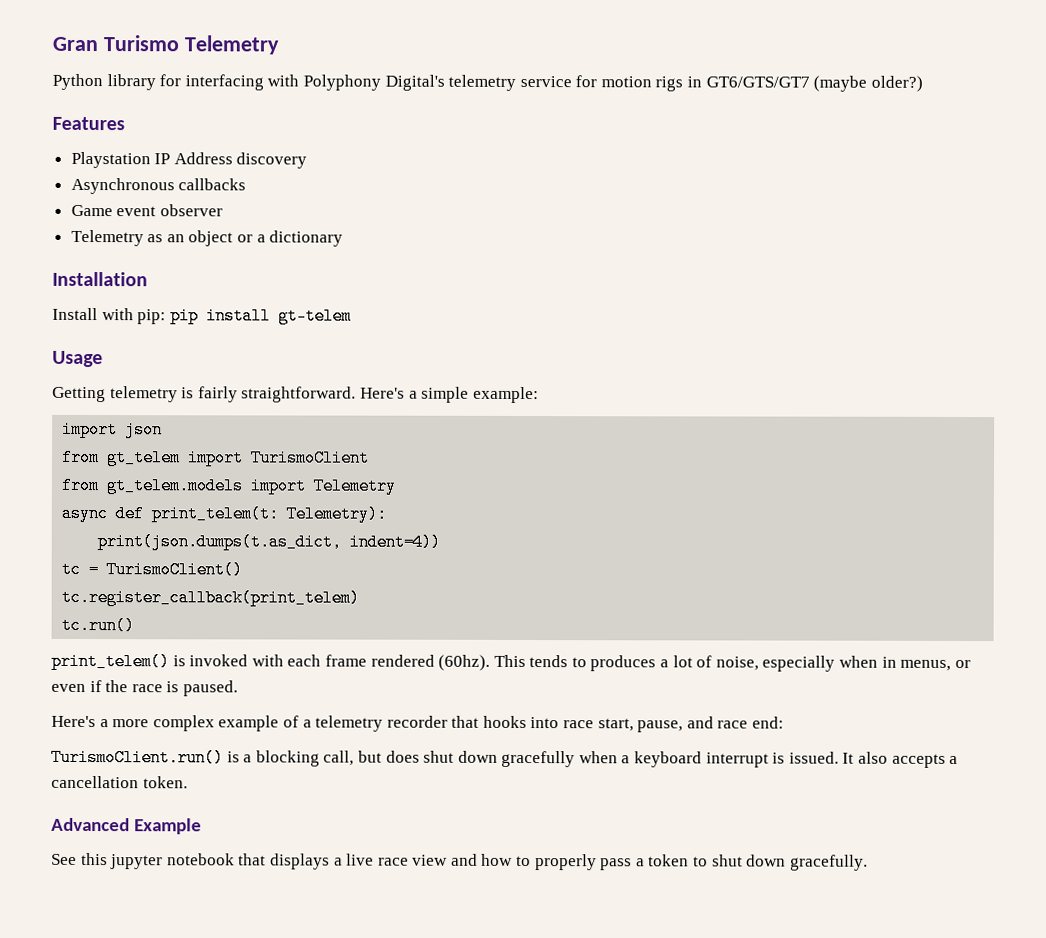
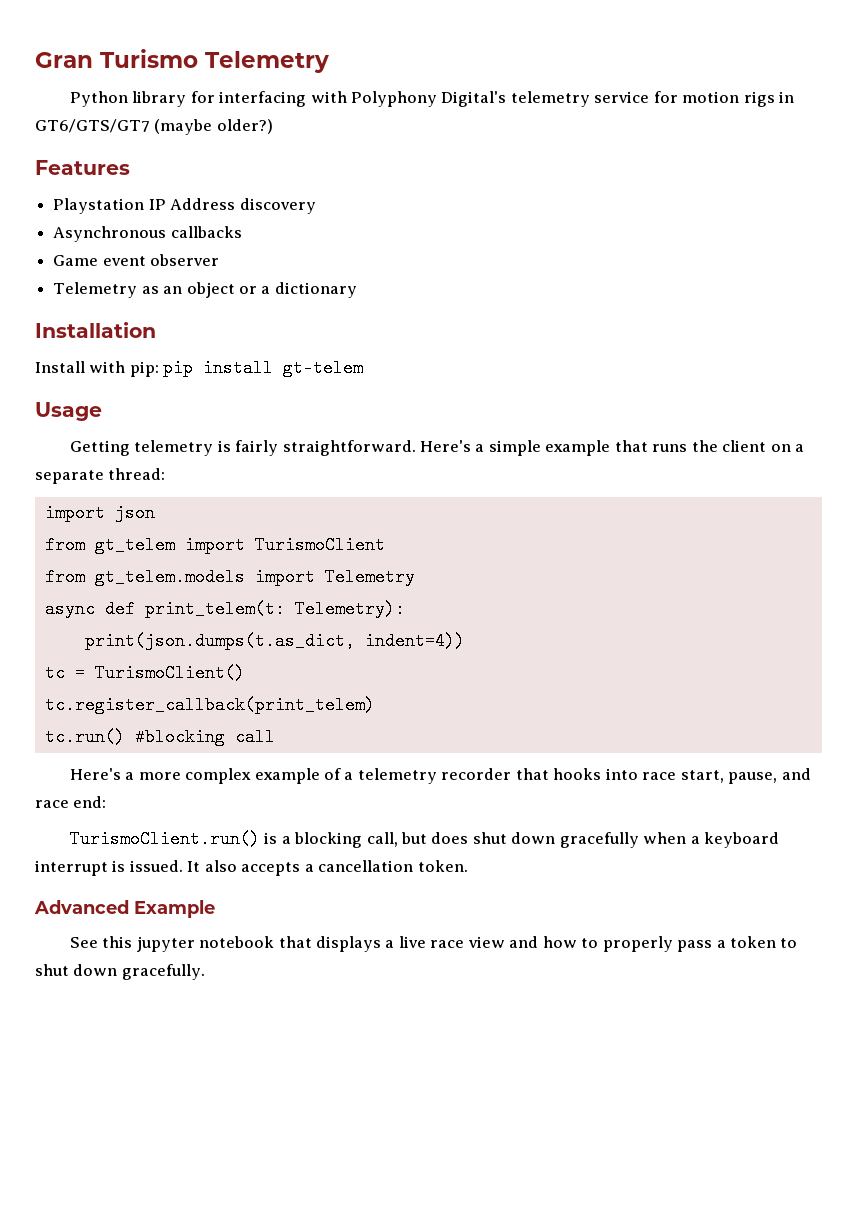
[472,386,539,404] example: -> [545,440,805,456] [35,468,166,484] example that runs the client on a separate thread:
[51,652,971,672] [51,680,238,697] // print_telem() is invoked with each frame rendered (60hz). This tends to produces a lot of noise, especially when in menus, or even if the race is paused. -> [134,728,275,746] #blocking call

